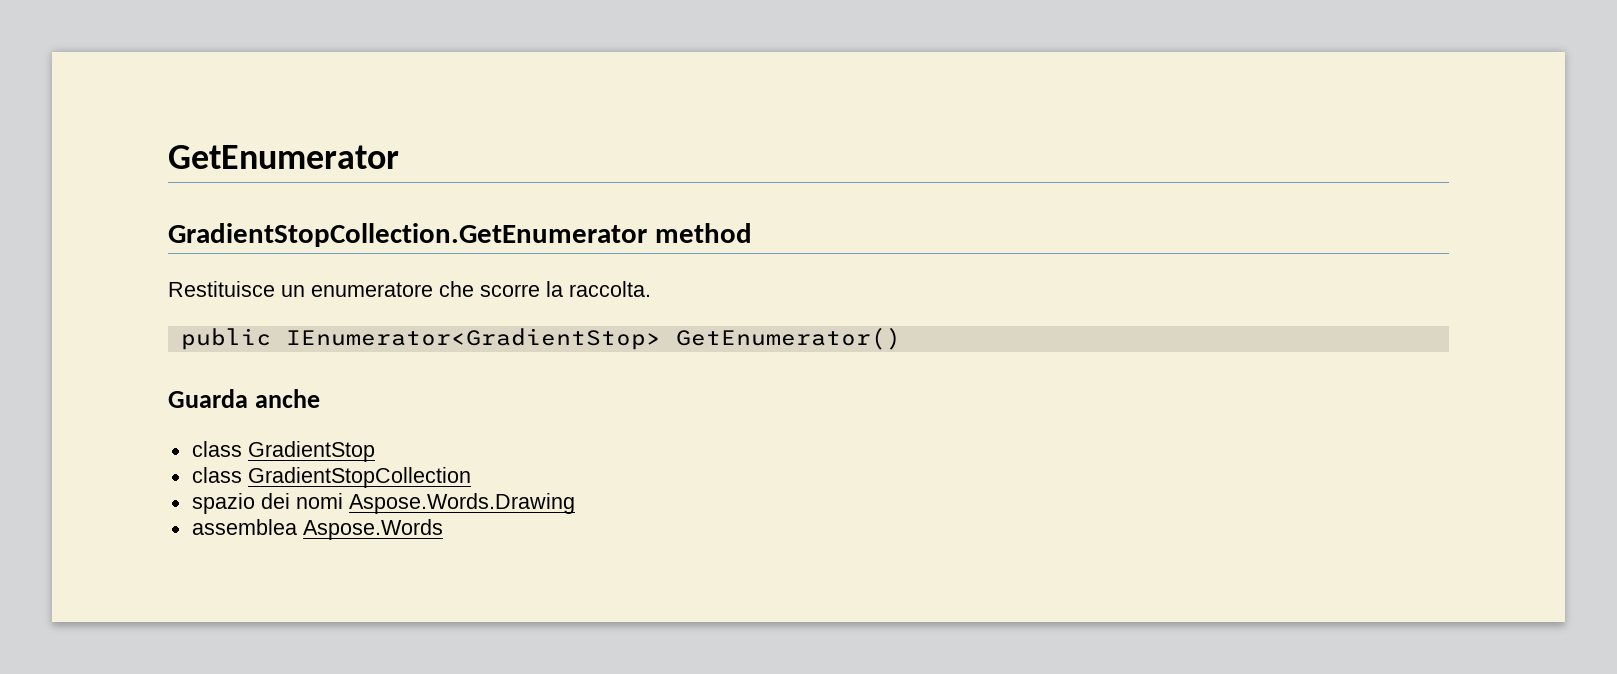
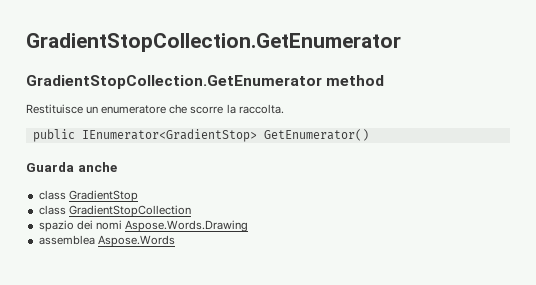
[168,145,399,169] GetEnumerator -> [26,33,401,52] GradientStopCollection.GetEnumerator

